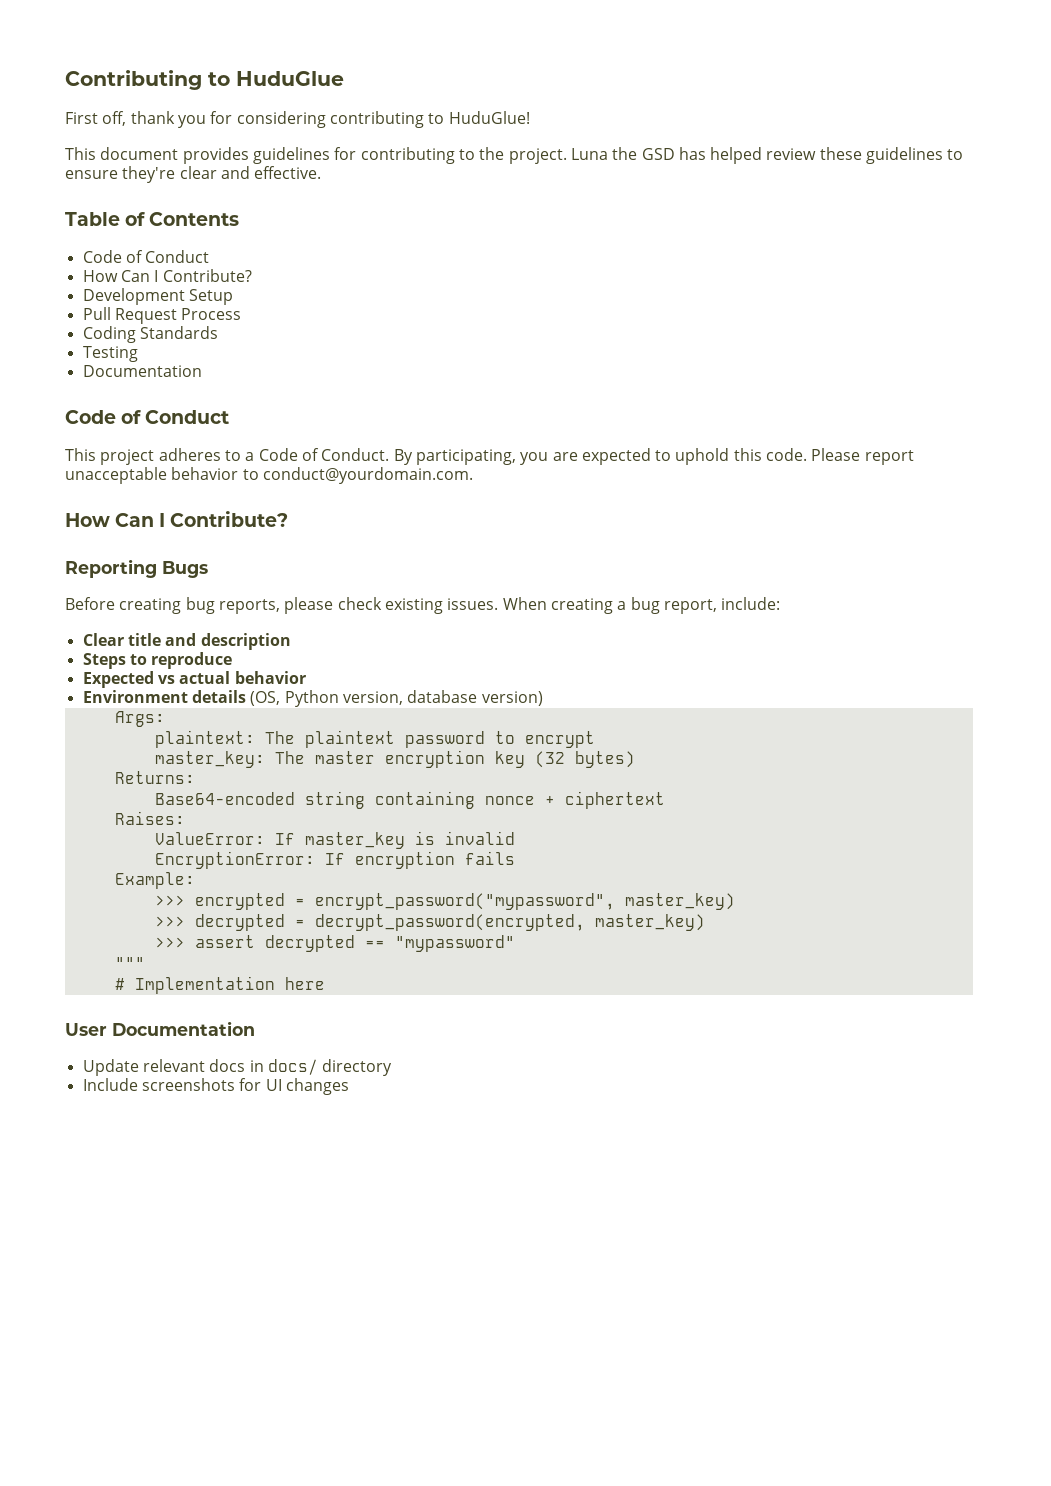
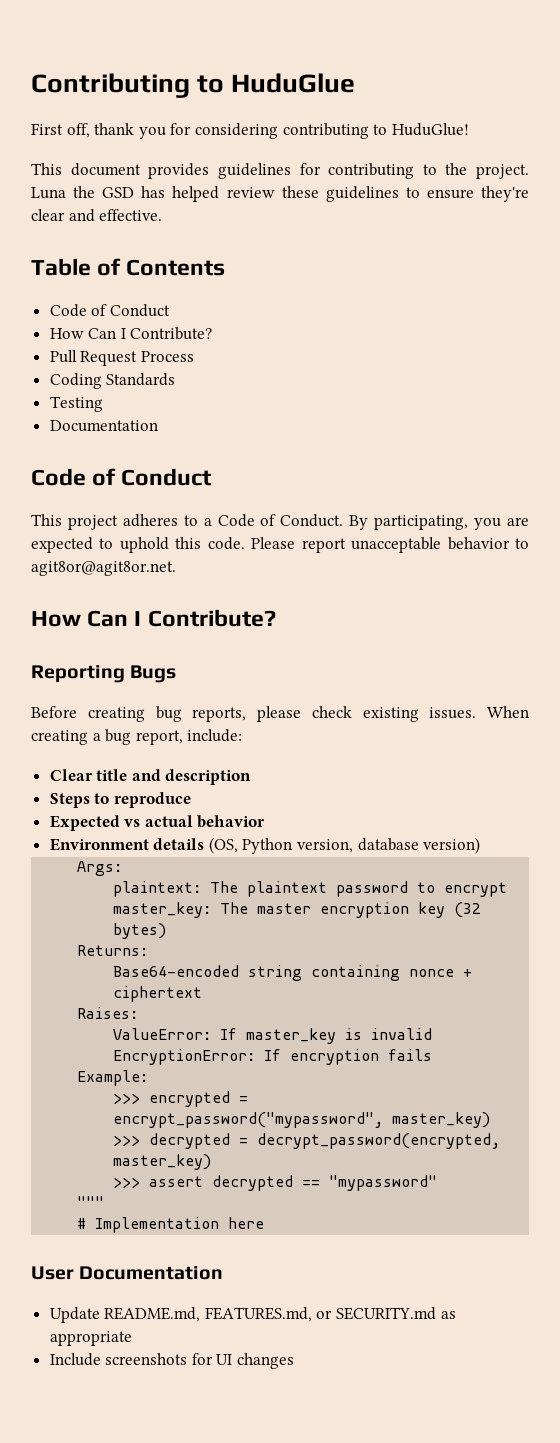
[82,288,233,305] // Development Setup -> (213, 333) none
[262,467,473,484] conduct@yourdomain.com. -> [31,561,176,576] agit8or@agit8or.net.
[142,1059,393,1076] relevant docs in docs/ directory -> [104,1307,456,1322] [49,1331,132,1346] README.md, FEATURES.md, or SECURITY.md as appropriate

